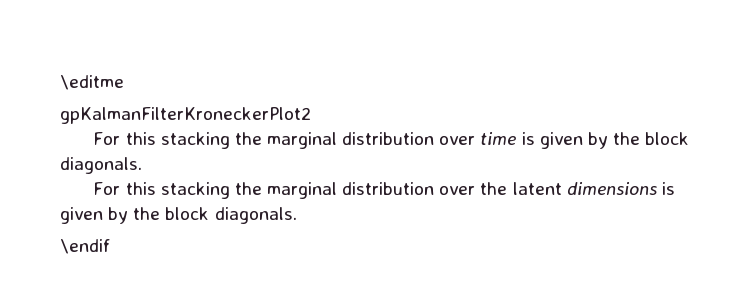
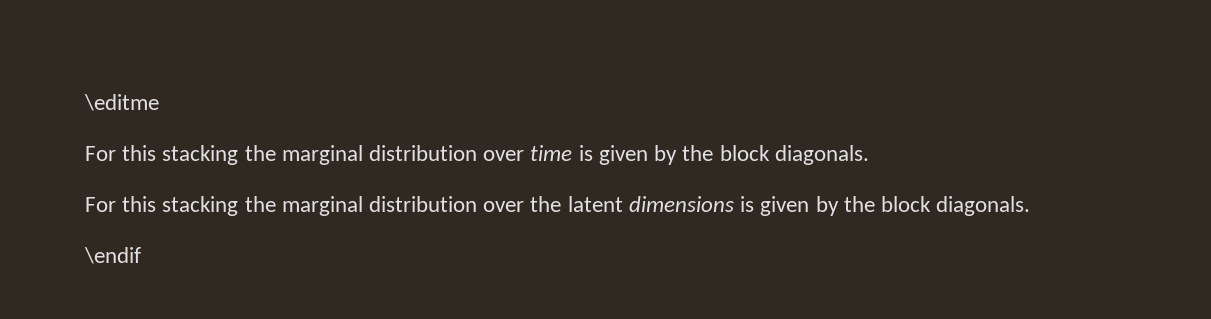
[60,107,311,124] // gpKalmanFilterKroneckerPlot2 -> (159, 102) none

